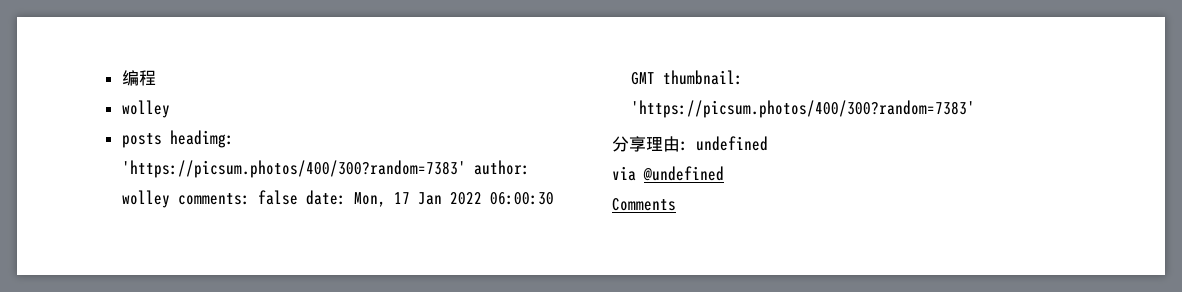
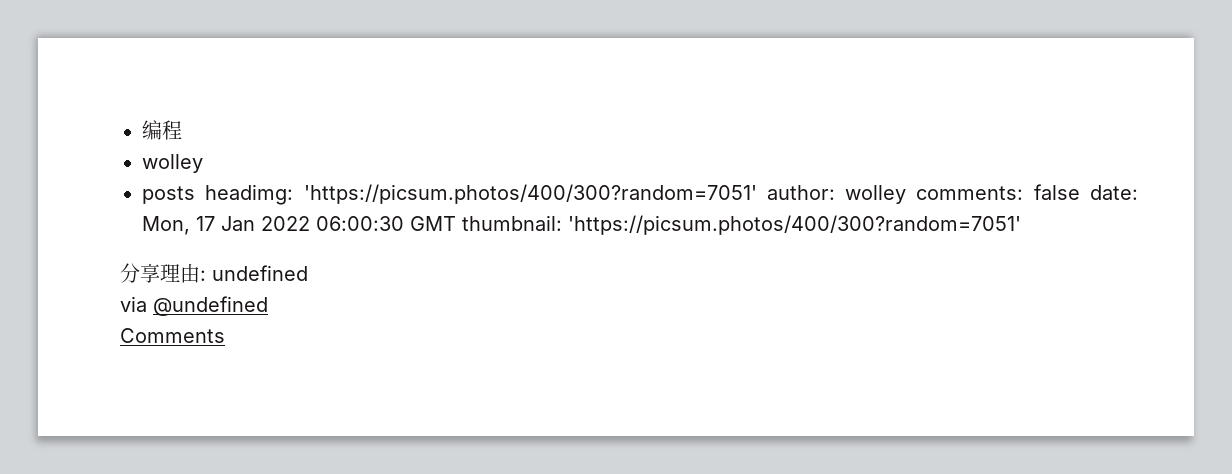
[121,160,466,178] 'https://picsum.photos/400/300?random=7383' -> [303,184,757,204] 'https://picsum.photos/400/300?random=7051'
[630,100,975,118] 'https://picsum.photos/400/300?random=7383' -> [568,215,1021,235] 'https://picsum.photos/400/300?random=7051'

